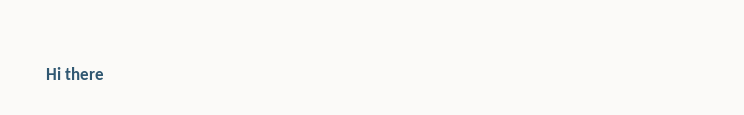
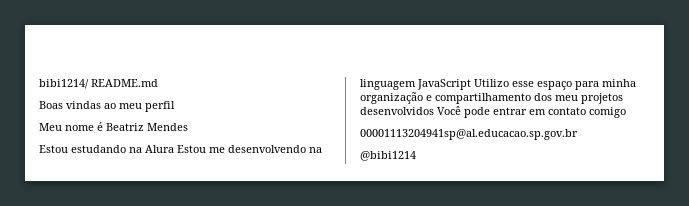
[46,67,105,80] Hi there -> [39,79,158,89] [39,101,175,112] [39,122,188,131] [39,145,322,153] [360,79,636,90] [360,92,623,104] [360,106,626,118] [360,129,578,140] [360,151,416,161] bibi1214/ README.md // Boas vindas ao meu perfil // Meu nome é Beatriz Mendes // Estou estudando na Alura Estou me desenvolvendo na linguagem JavaScript Utilizo esse espaço para minha organização e compartilhamento dos meu projetos desenvolvidos Você pode entrar em contato comigo // 00001113204941sp@al.educacao.sp.gov.br // @bibi1214

